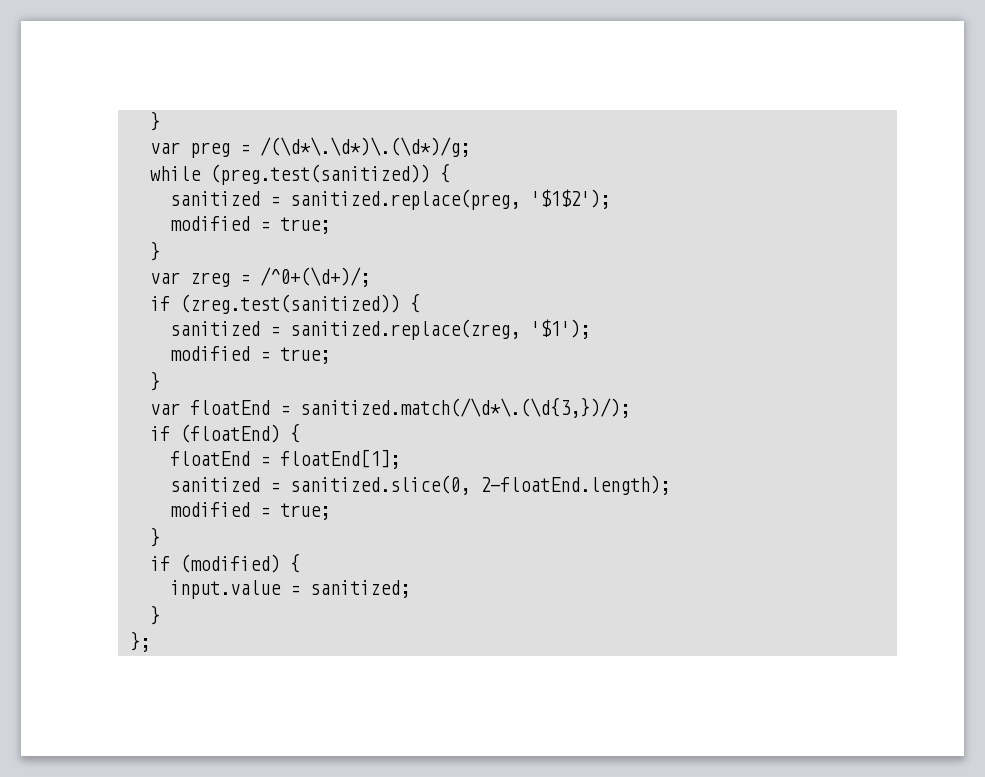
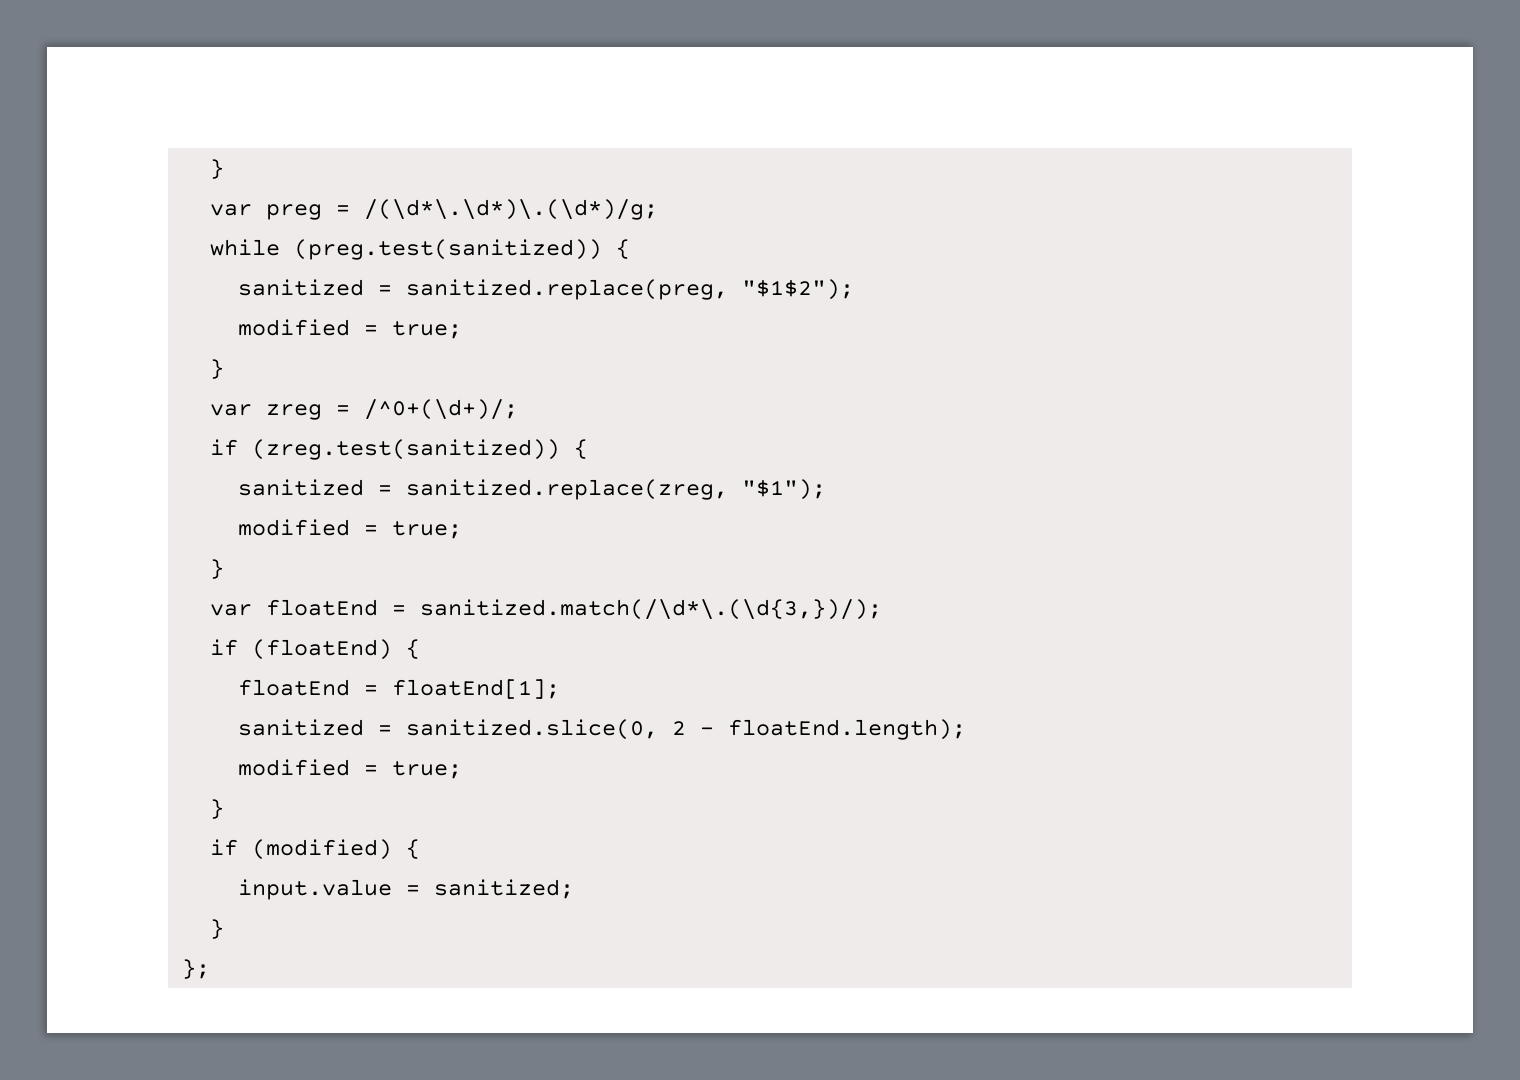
[530,189,611,209] '$1$2'); -> [741,279,854,300] "$1$2");
[530,319,591,339] '$1'); -> [741,479,826,500] "$1");
[480,475,671,495] 2-floatEnd.length); -> [671,719,966,740] 2 - floatEnd.length);

